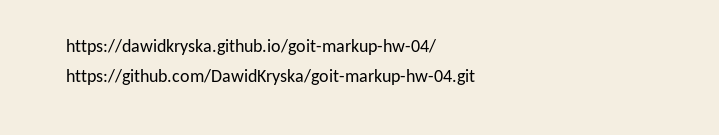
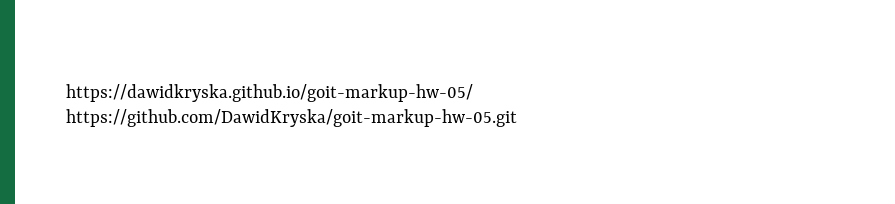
[66,39,437,55] [66,69,475,85] https://dawidkryska.github.io/goit-markup-hw-04/ https://github.com/DawidKryska/goit-markup-hw-04.git -> [66,84,473,102] [66,109,517,127] https://dawidkryska.github.io/goit-markup-hw-05/ https://github.com/DawidKryska/goit-markup-hw-05.git

